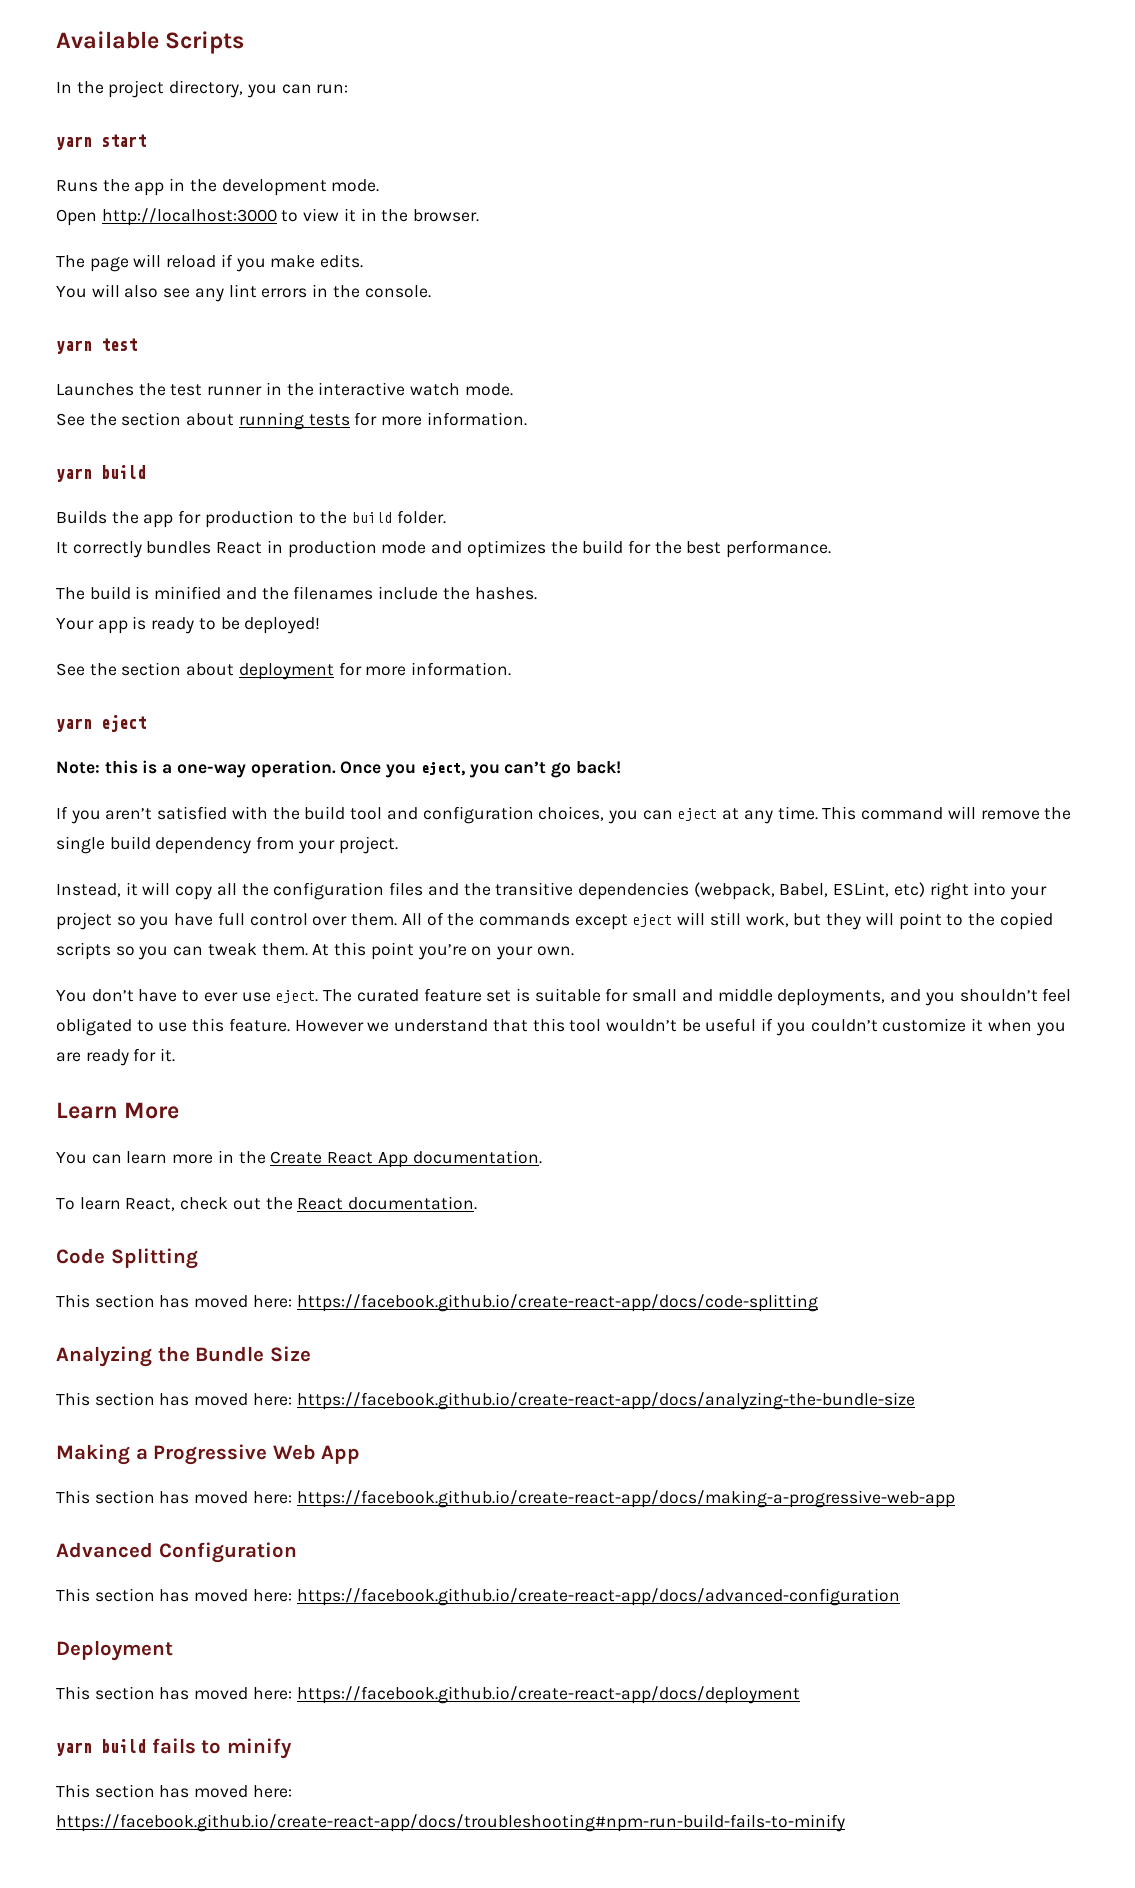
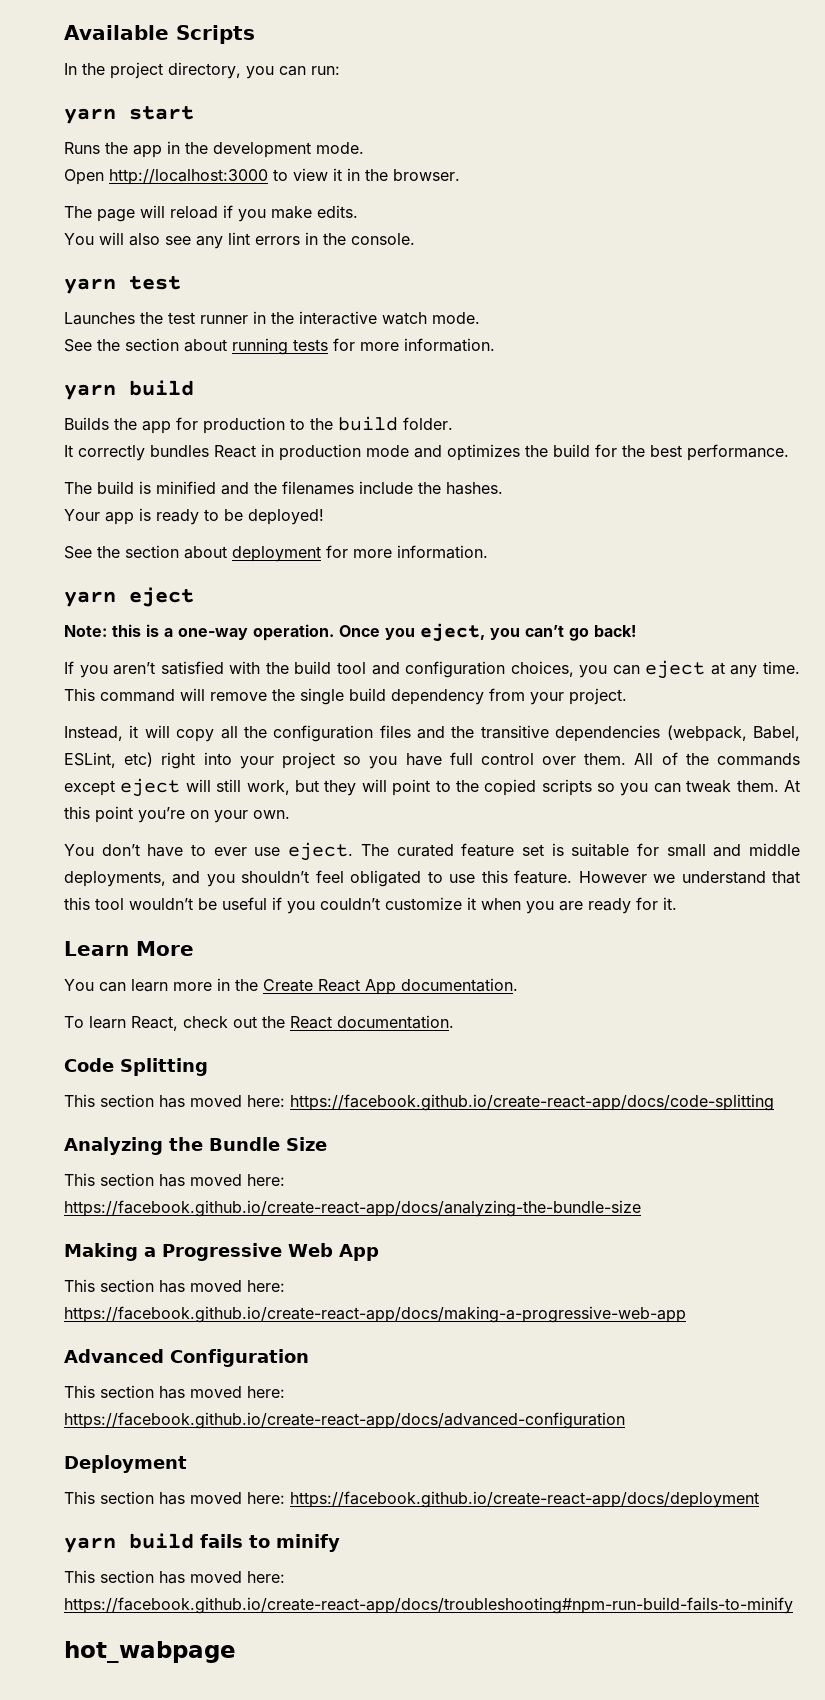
(845, 1823) none -> [64,1641,236,1663] // hot_wabpage

